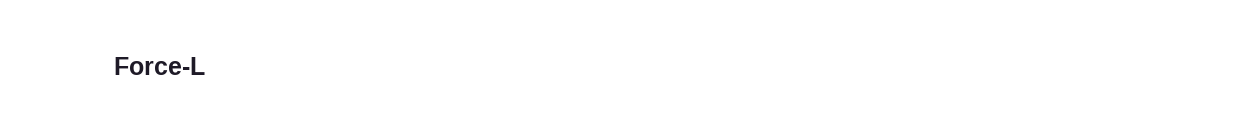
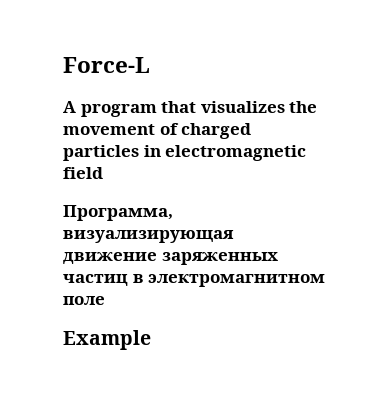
(205, 66) none -> [63,101,318,117] [63,123,252,139] [63,145,307,161] [63,167,103,179] [63,205,173,221] [63,230,234,243] [63,252,278,265] [63,274,326,287] [63,296,105,305] [63,330,151,350] // A program that visualizes the movement of charged particles in electromagnetic field // Программа, визуализирующая движение заряженных частиц в электромагнитном поле // Example

